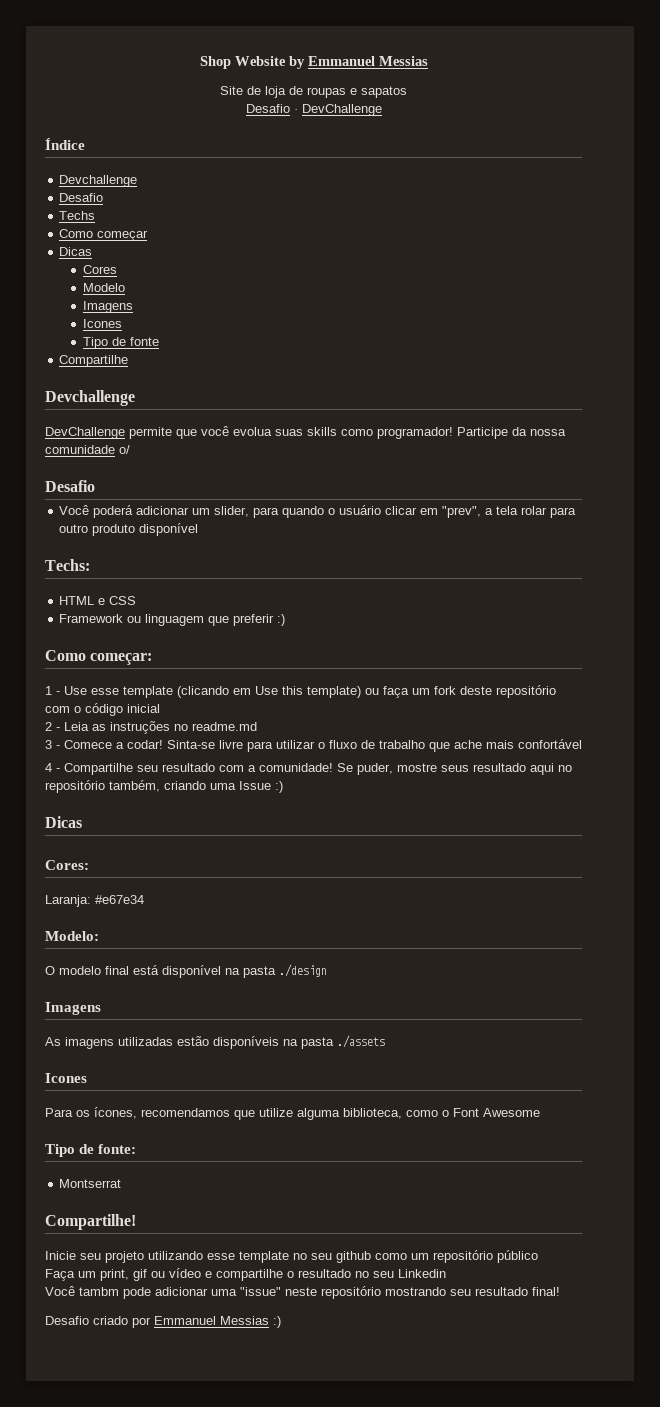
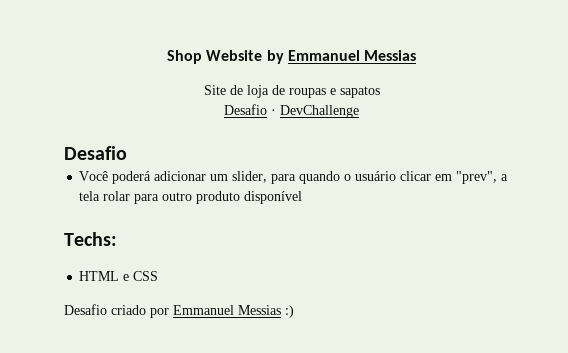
[45,138,85,150] [59,175,138,187] [59,193,104,202] [59,211,96,220] [59,229,149,241] [59,247,93,256] [82,265,117,274] [82,283,125,292] [82,301,133,313] [82,319,122,328] [82,337,159,349] [59,355,129,367] [45,390,135,406] [45,426,566,439] [45,445,130,454] // Índice // Devchallenge // Desafio // Techs // Como começar // Dicas // Cores // Modelo // Imagens // Icones // Tipo de fonte // Compartilhe // Devchallenge // DevChallenge permite que você evolua suas skills como programador! Participe da nossa comunidade o/ -> (359, 111) none
[59,614,286,626] [45,650,153,665] [45,685,556,698] [45,703,160,716] [45,721,257,734] [45,739,582,752] [45,763,572,775] [45,780,283,793] [45,816,82,828] [45,860,89,870] [45,895,144,907] [45,931,99,941] [45,964,327,978] [45,1002,101,1015] [45,1035,385,1049] [45,1073,87,1083] [45,1107,540,1120] [45,1144,137,1157] [59,1179,122,1188] [45,1214,136,1230] [45,1250,538,1263] [45,1268,446,1281] [45,1286,560,1299] // Framework ou linguagem que preferir :) // Como começar: // 1 - Use esse template (clicando em Use this template) ou faça um fork deste repositório com o código inicial // 2 - Leia as instruções no readme.md // 3 - Comece a codar! Sinta-se livre para utilizar o fluxo de trabalho que ache mais confortável // 4 - Compartilhe seu resultado com a comunidade! Se puder, mostre seus resultado aqui no repositório também, criando uma Issue :) // Dicas // Cores: // Laranja: #e67e34 // Modelo: // O modelo final está disponível na pasta ./design // Imagens // As imagens utilizadas estão disponíveis na pasta ./assets // Icones // Para os ícones, recomendamos que utilize alguma biblioteca, como o Font Awesome // Tipo de fonte: // Montserrat // Compartilhe! // Inicie seu projeto utilizando esse template no seu github como um repositório público // Faça um print, gif ou vídeo e compartilhe o resultado no seu Linkedin // Você tambm pode adicionar uma "issue" neste repositório mostrando seu resultado final! -> (159, 276) none

